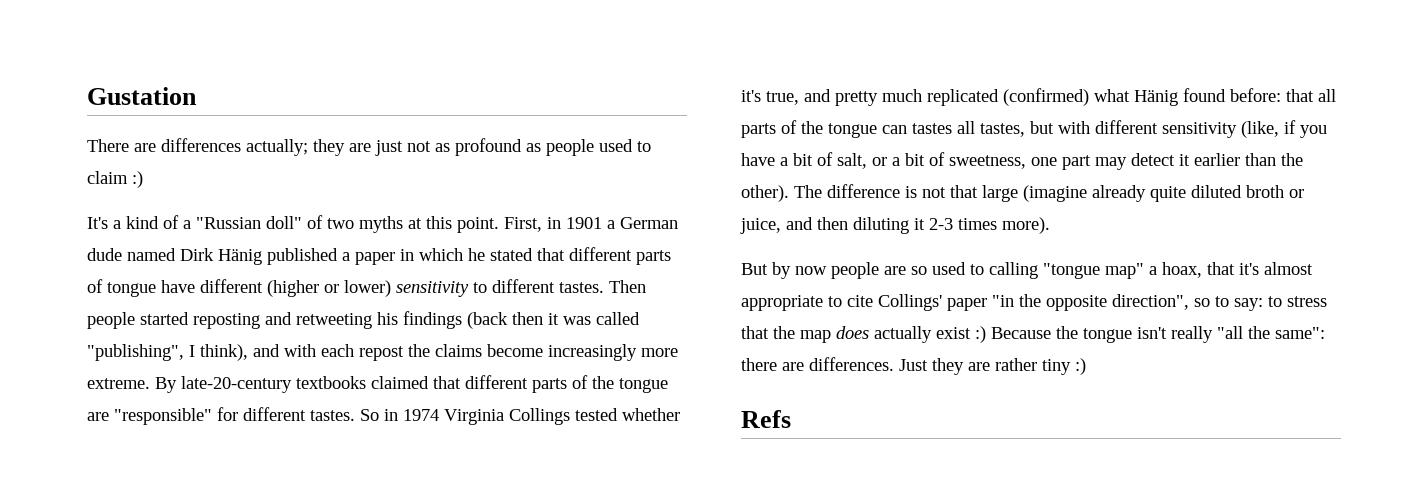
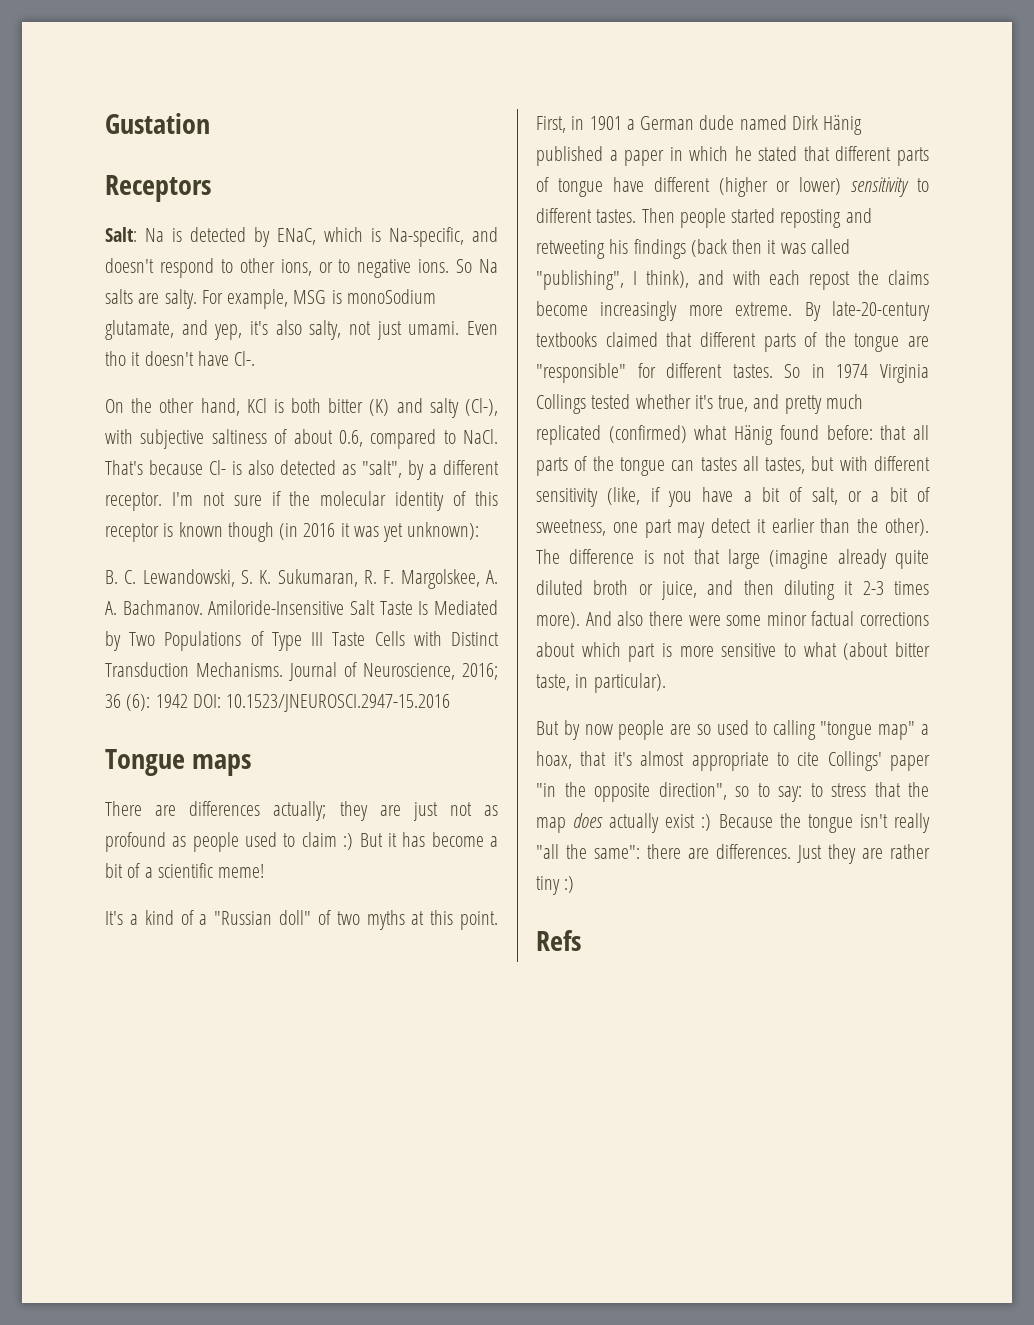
(197, 96) none -> [105,175,211,202] [105,227,498,247] [105,258,498,278] [105,289,436,309] [105,320,498,340] [105,351,256,366] [105,398,499,418] [105,429,498,449] [105,460,499,480] [105,491,499,511] [105,522,480,542] [105,569,498,589] [105,600,498,615] [105,631,499,651] [105,662,499,681] [105,694,451,712] [105,749,252,776] // Receptors // Salt: Na is detected by ENaC, which is Na-specific, and doesn't respond to other ions, or to negative ions. So Na salts are salty. For example, MSG is monoSodium glutamate, and yep, it's also salty, not just umami. Even tho it doesn't have Cl-. // On the other hand, KCl is both bitter (K) and salty (Cl-), with subjective saltiness of about 0.6, compared to NaCl. That's because Cl- is also detected as "salt", by a different receptor. I'm not sure if the molecular identity of this receptor is known though (in 2016 it was yet unknown): // B. C. Lewandowski, S. K. Sukumaran, R. F. Margolskee, A. A. Bachmanov. Amiloride-Insensitive Salt Taste Is Mediated by Two Populations of Type III Taste Cells with Distinct Transduction Mechanisms. Journal of Neuroscience, 2016; 36 (6): 1942 DOI: 10.1523/JNEUROSCI.2947-15.2016 // Tongue maps
(143, 179) none -> [359,832,499,847] [105,863,265,878] But it has become a bit of a scientific meme!
(1050, 225) none -> [585,611,929,626] [536,642,930,662] [536,673,666,693] And also there were some minor factual corrections about which part is more sensitive to what (about bitter taste, in particular).

